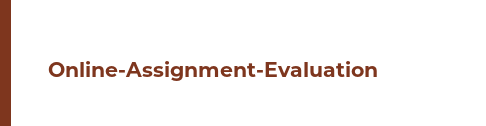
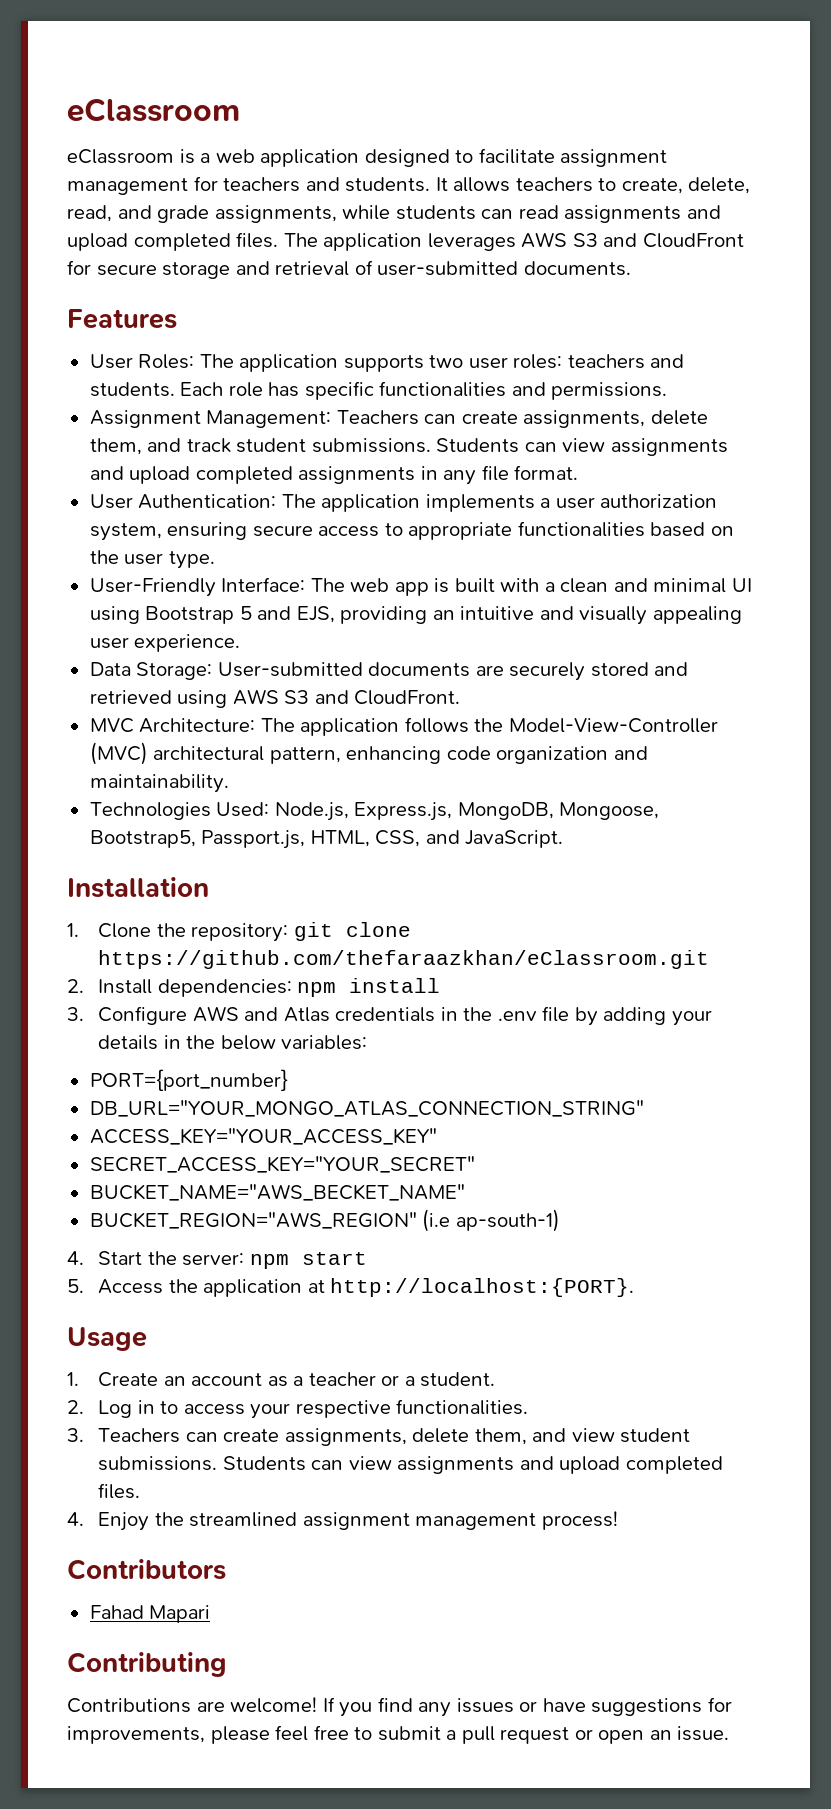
[48,61,378,81] Online-Assignment-Evaluation -> [67,98,240,122] [67,148,668,167] [67,176,751,195] [67,205,721,223] [67,232,744,251] [67,260,631,279] [67,309,177,329] [89,354,685,372] [89,381,668,400] [89,410,708,428] [89,438,728,456] [89,465,579,485] [89,494,718,512] [89,521,734,541] [89,550,215,569] [89,577,752,597] [89,606,742,625] [89,634,241,652] [89,662,689,681] [89,689,461,708] [89,717,718,736] [89,742,648,765] [89,774,229,793] [89,802,660,821] [89,830,564,849] [67,877,209,898] [67,922,411,942] [97,950,709,969] [67,978,441,997] [67,1006,712,1026] [97,1035,368,1050] [89,1069,288,1091] [89,1100,644,1117] [89,1128,437,1145] [89,1156,475,1173] [89,1184,465,1201] [89,1209,560,1232] [67,1251,367,1269] [67,1278,635,1297] [67,1327,147,1351] [67,1372,496,1387] [67,1399,529,1419] [67,1428,691,1446] [97,1456,723,1474] [97,1483,140,1499] [67,1511,618,1531] [67,1559,226,1580] [89,1605,211,1623] [67,1652,227,1677] [67,1697,732,1717] [67,1725,730,1744] eClassroom // eClassroom is a web application designed to facilitate assignment management for teachers and students. It allows teachers to create, delete, read, and grade assignments, while students can read assignments and upload completed files. The application leverages AWS S3 and CloudFront for secure storage and retrieval of user-submitted documents. // Features // User Roles: The application supports two user roles: teachers and students. Each role has specific functionalities and permissions. // Assignment Management: Teachers can create assignments, delete them, and track student submissions. Students can view assignments and upload completed assignments in any file format. // User Authentication: The application implements a user authorization system, ensuring secure access to appropriate functionalities based on the user type. // User-Friendly Interface: The web app is built with a clean and minimal UI using Bootstrap 5 and EJS, providing an intuitive and visually appealing user experience. // Data Storage: User-submitted documents are securely stored and retrieved using AWS S3 and CloudFront. // MVC Architecture: The application follows the Model-View-Controller (MVC) architectural pattern, enhancing code organization and maintainability. // Technologies Used: Node.js, Express.js, MongoDB, Mongoose, Bootstrap5, Passport.js, HTML, CSS, and JavaScript. // Installation // 1. Clone the repository: git clone https://github.com/thefaraazkhan/eClassroom.git // 2. Install dependencies: npm install // 3. Configure AWS and Atlas credentials in the .env file by adding your details in the below variables: // PORT={port_number} // DB_URL="YOUR_MONGO_ATLAS_CONNECTION_STRING" // ACCESS_KEY="YOUR_ACCESS_KEY" // SECRET_ACCESS_KEY="YOUR_SECRET" // BUCKET_NAME="AWS_BECKET_NAME" // BUCKET_REGION="AWS_REGION" (i.e ap-south-1) // 4. Start the server: npm start // 5. Access the application at http://localhost:{PORT}. // Usage // 1. Create an account as a teacher or a student. // 2. Log in to access your respective functionalities. // 3. Teachers can create assignments, delete them, and view student submissions. Students can view assignments and upload completed files. // 4. Enjoy the streamlined assignment management process! // Contributors // Fahad Mapari // Contributing // Contributions are welcome! If you find any issues or have suggestions for improvements, please feel free to submit a pull request or open an issue.

